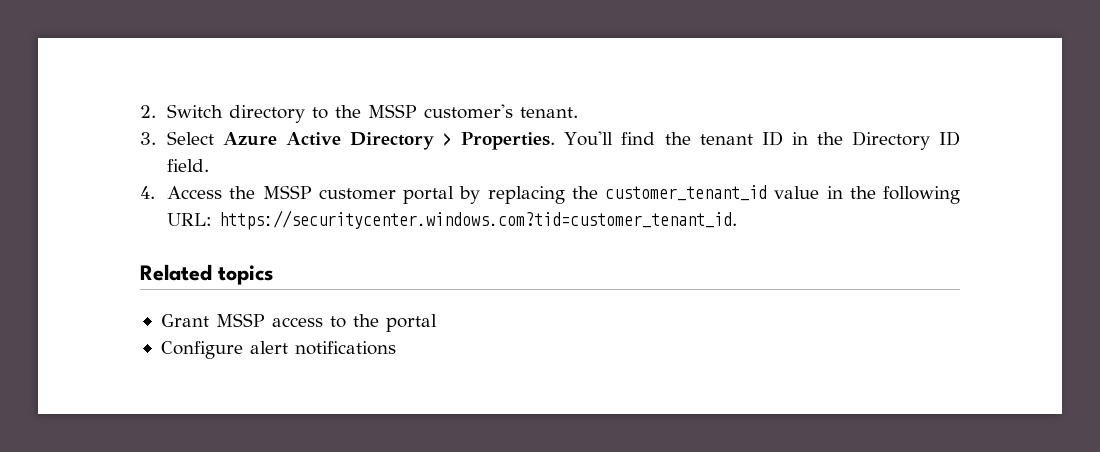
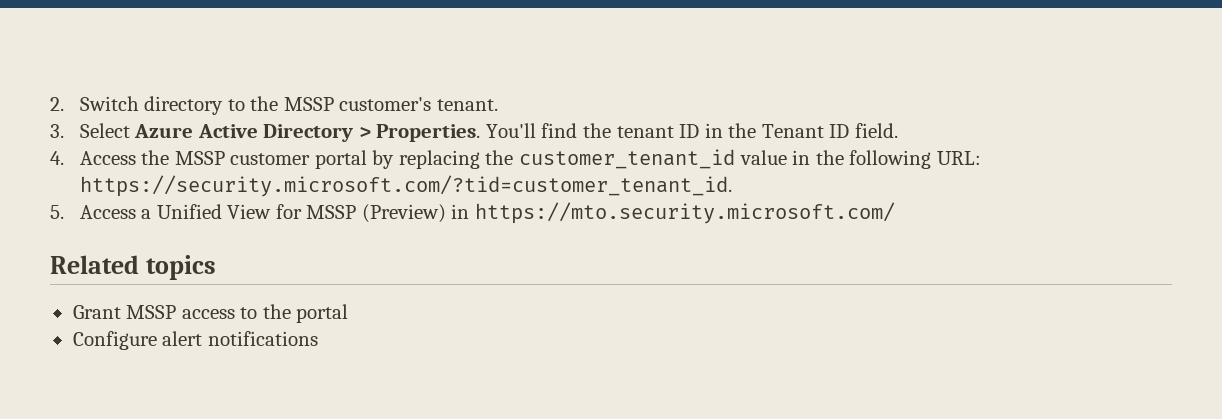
[851,131,930,150] Directory -> [761,124,824,138] Tenant
[218,210,737,230] https://securitycenter.windows.com?tid=customer_tenant_id. -> [79,175,732,197] [50,202,895,224] https://security.microsoft.com/?tid=customer_tenant_id. // 5. Access a Unified View for MSSP (Preview) in https://mto.security.microsoft.com/

